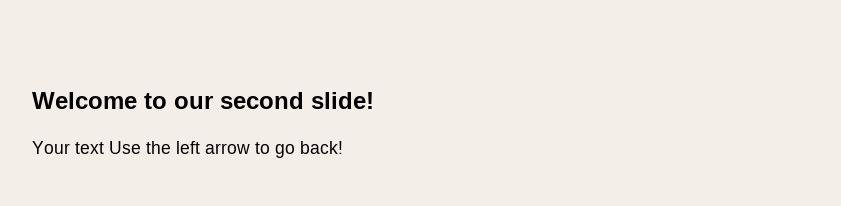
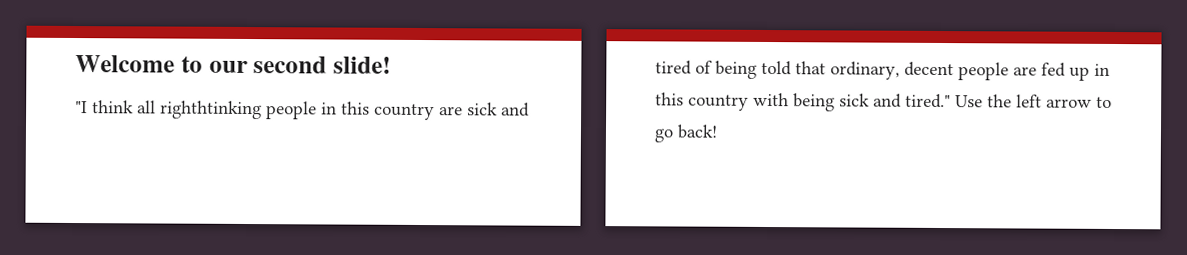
[32,141,104,154] Your text -> [75,100,530,121] [655,60,1110,81] [655,92,951,112] "I think all righthtinking people in this country are sick and tired of being told that ordinary, decent people are fed up in this country with being sick and tired."

